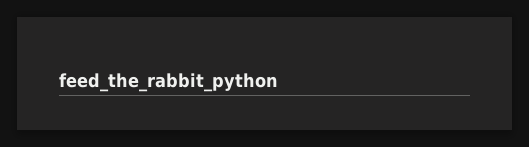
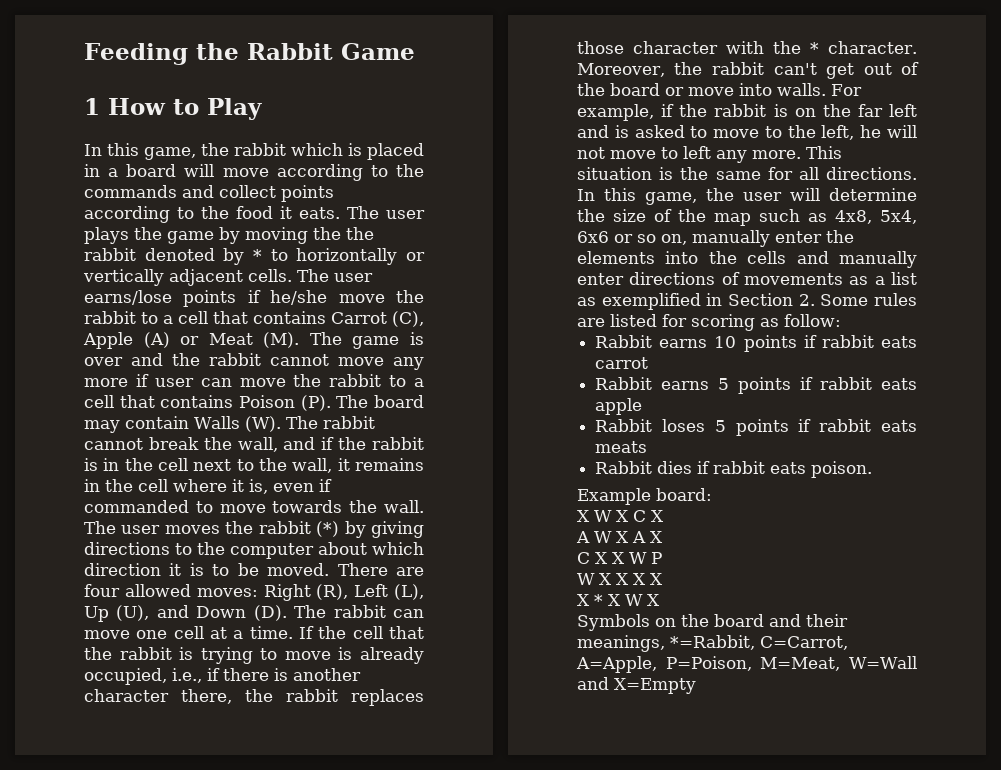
[59,73,278,92] feed_the_rabbit_python -> [84,43,415,65] [84,98,262,120] [84,143,424,160] [84,164,424,181] [84,185,334,202] [84,206,425,223] [84,227,374,244] [84,248,425,265] [83,269,373,286] [84,290,424,307] [84,311,424,327] [83,332,424,349] [84,353,424,370] [84,374,424,387] [84,395,424,411] [84,416,375,433] [84,437,424,452] [84,458,424,473] [84,479,332,494] [84,500,425,513] [84,521,424,538] [84,542,424,559] [84,563,424,576] [84,584,424,601] [84,605,424,622] [84,626,424,639] [84,647,424,664] [84,668,361,685] [84,689,424,706] [577,41,918,54] [577,62,919,79] [577,83,862,96] [577,104,917,121] [577,125,917,140] [577,146,842,163] [577,167,917,180] [577,188,917,205] [577,209,917,226] [577,230,854,247] [577,251,917,268] [577,272,917,285] [577,293,917,310] [577,314,841,331] [595,335,917,352] [595,357,649,369] [595,377,917,394] [595,398,643,415] [595,419,917,436] [595,441,648,453] [595,461,873,478] [577,488,712,505] [577,510,664,522] [576,531,663,543] [577,552,662,564] [577,573,663,585] [577,594,660,606] [577,614,848,631] [577,635,848,652] [576,656,918,673] [577,677,696,694] Feeding the Rabbit Game // 1 How to Play // In this game, the rabbit which is placed in a board will move according to the commands and collect points according to the food it eats. The user plays the game by moving the the rabbit denoted by * to horizontally or vertically adjacent cells. The user earns/lose points if he/she move the rabbit to a cell that contains Carrot (C), Apple (A) or Meat (M). The game is over and the rabbit cannot move any more if user can move the rabbit to a cell that contains Poison (P). The board may contain Walls (W). The rabbit cannot break the wall, and if the rabbit is in the cell next to the wall, it remains in the cell where it is, even if commanded to move towards the wall. The user moves the rabbit (*) by giving directions to the computer about which direction it is to be moved. There are four allowed moves: Right (R), Left (L), Up (U), and Down (D). The rabbit can move one cell at a time. If the cell that the rabbit is trying to move is already occupied, i.e., if there is another character there, the rabbit replaces those character with the * character. Moreover, the rabbit can't get out of the board or move into walls. For example, if the rabbit is on the far left and is asked to move to the left, he will not move to left any more. This situation is the same for all directions. In this game, the user will determine the size of the map such as 4x8, 5x4, 6x6 or so on, manually enter the elements into the cells and manually enter directions of movements as a list as exemplified in Section 2. Some rules are listed for scoring as follow: // Rabbit earns 10 points if rabbit eats carrot // Rabbit earns 5 points if rabbit eats apple // Rabbit loses 5 points if rabbit eats meats // Rabbit dies if rabbit eats poison. // Example board: // X W X C X // A W X A X // C X X W P // W X X X X // X * X W X // Symbols on the board and their meanings, *=Rabbit, C=Carrot, A=Apple, P=Poison, M=Meat, W=Wall and X=Empty

